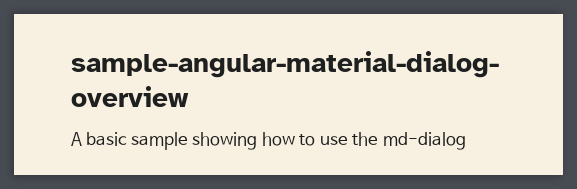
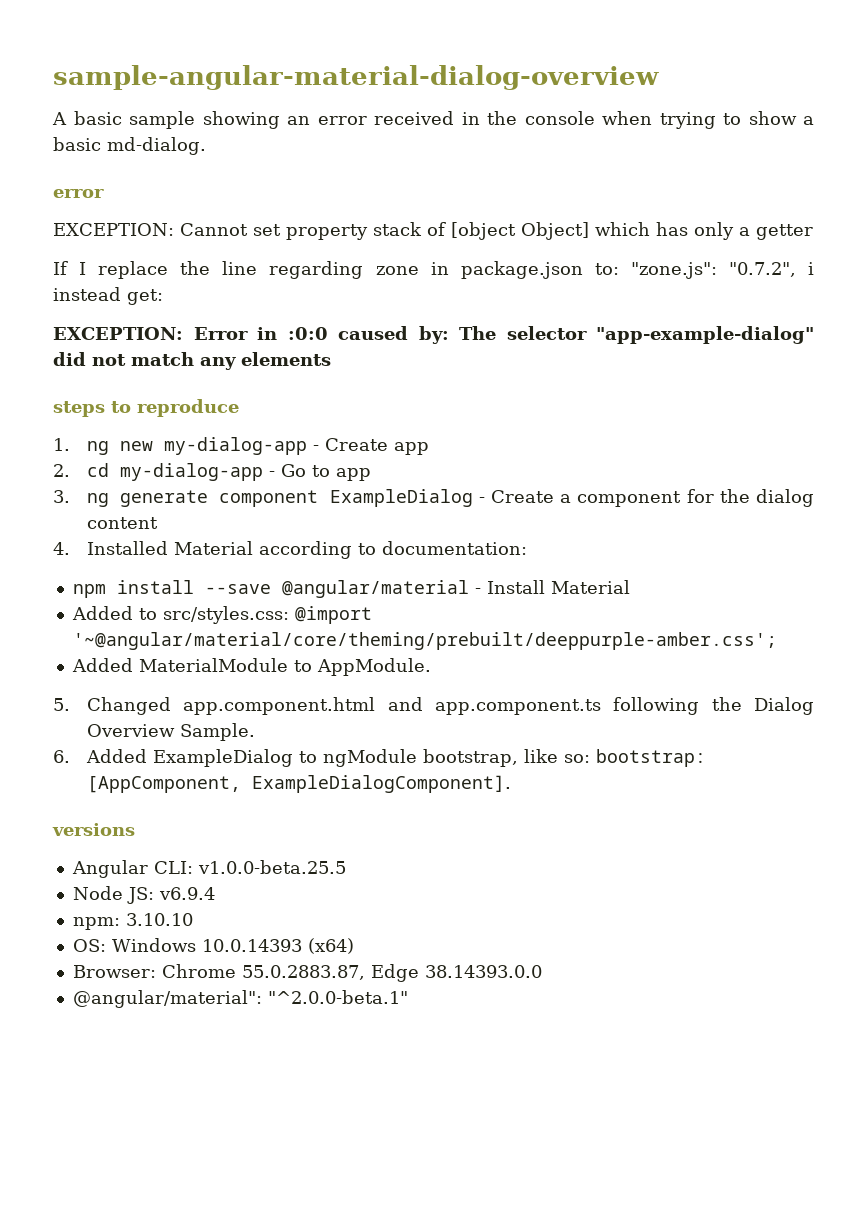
[261,132,466,150] how to use the md-dialog -> [287,111,814,129] [53,137,206,155] [53,189,104,198] [53,222,813,240] [53,261,815,279] [53,287,163,305] [53,326,814,344] [53,352,331,370] [53,399,239,417] [53,437,429,455] [53,463,371,481] [53,489,815,507] [86,517,158,529] [53,541,527,559] [72,580,630,598] [71,606,372,624] [72,632,777,650] [71,658,431,676] [53,697,814,715] [86,723,255,741] [53,749,706,767] [86,775,511,793] [52,823,135,836] [71,860,346,878] [72,886,215,904] [72,913,193,930] [72,938,354,954] [72,964,542,982] [72,990,408,1008] an error received in the console when trying to show a basic md-dialog. // error // EXCEPTION: Cannot set property stack of [object Object] which has only a getter // If I replace the line regarding zone in package.json to: "zone.js": "0.7.2", i instead get: // EXCEPTION: Error in :0:0 caused by: The selector "app-example-dialog" did not match any elements // steps to reproduce // 1. ng new my-dialog-app - Create app // 2. cd my-dialog-app - Go to app // 3. ng generate component ExampleDialog - Create a component for the dialog content // 4. Installed Material according to documentation: // npm install --save @angular/material - Install Material // Added to src/styles.css: @import '~@angular/material/core/theming/prebuilt/deeppurple-amber.css'; // Added MaterialModule to AppModule. // 5. Changed app.component.html and app.component.ts following the Dialog Overview Sample. // 6. Added ExampleDialog to ngModule bootstrap, like so: bootstrap: [AppComponent, ExampleDialogComponent]. // versions // Angular CLI: v1.0.0-beta.25.5 // Node JS: v6.9.4 // npm: 3.10.10 // OS: Windows 10.0.14393 (x64) // Browser: Chrome 55.0.2883.87, Edge 38.14393.0.0 // @angular/material": "^2.0.0-beta.1"

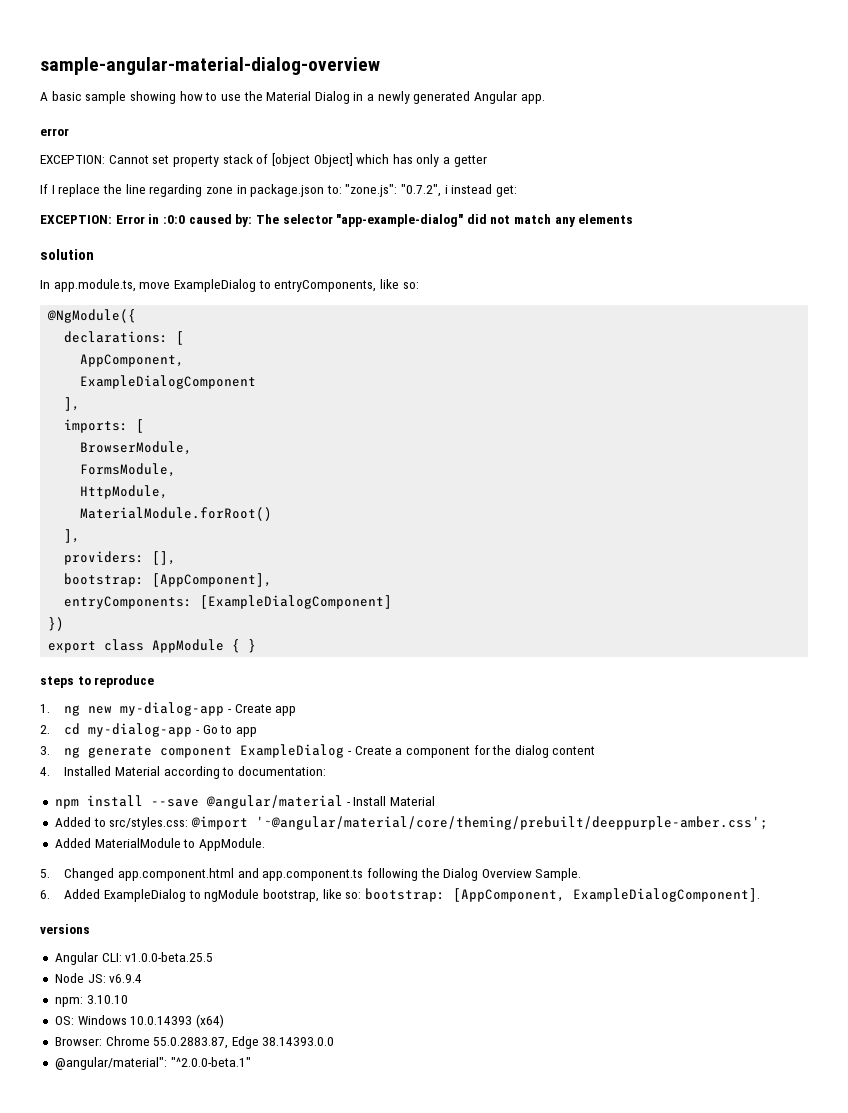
[287,111,814,129] [53,137,206,155] an error received in the console when trying to show a basic md-dialog. -> [179,91,545,104] how to use the Material Dialog in a newly generated Angular app.
(331, 359) none -> [40,249,94,260] [40,279,419,292] [47,309,137,323] [64,331,185,345] [80,354,185,367] [80,375,257,389] [64,397,81,411] [64,419,145,433] [80,441,193,455] [80,463,177,477] [80,485,169,499] [80,507,273,521] [64,529,81,543] [64,551,177,565] [64,573,273,587] [64,595,393,609] [48,617,65,631] [48,639,257,653] // solution // In app.module.ts, move ExampleDialog to entryComponents, like so: // @NgModule({ // declarations: [ // AppComponent, // ExampleDialogComponent // ], // imports: [ // BrowserModule, // FormsModule, // HttpModule, // MaterialModule.forRoot() // ], // providers: [], // bootstrap: [AppComponent], // entryComponents: [ExampleDialogComponent] // }) // export class AppModule { }

